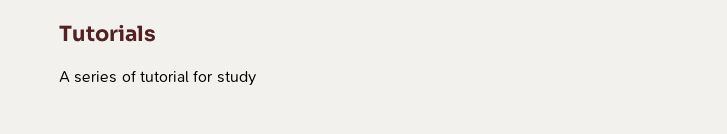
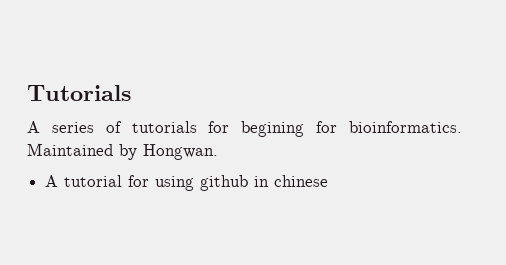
[139,70,256,86] tutorial for study -> [131,121,462,137] [27,143,218,160] [45,175,329,191] tutorials for begining for bioinformatics. Maintained by Hongwan. // A tutorial for using github in chinese

